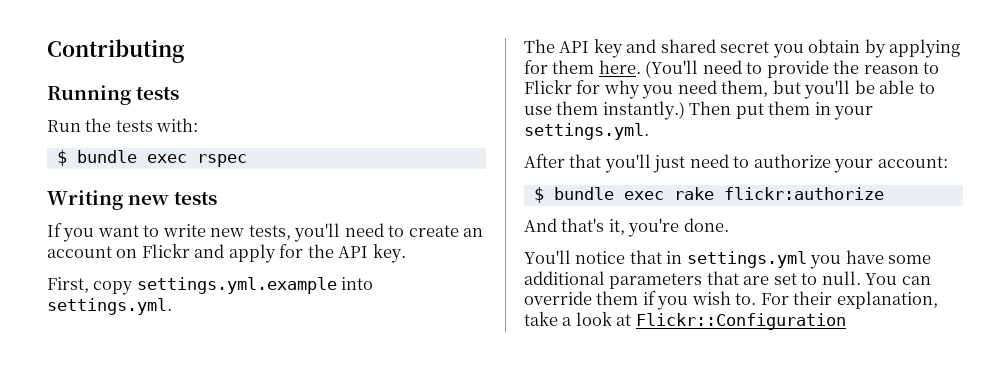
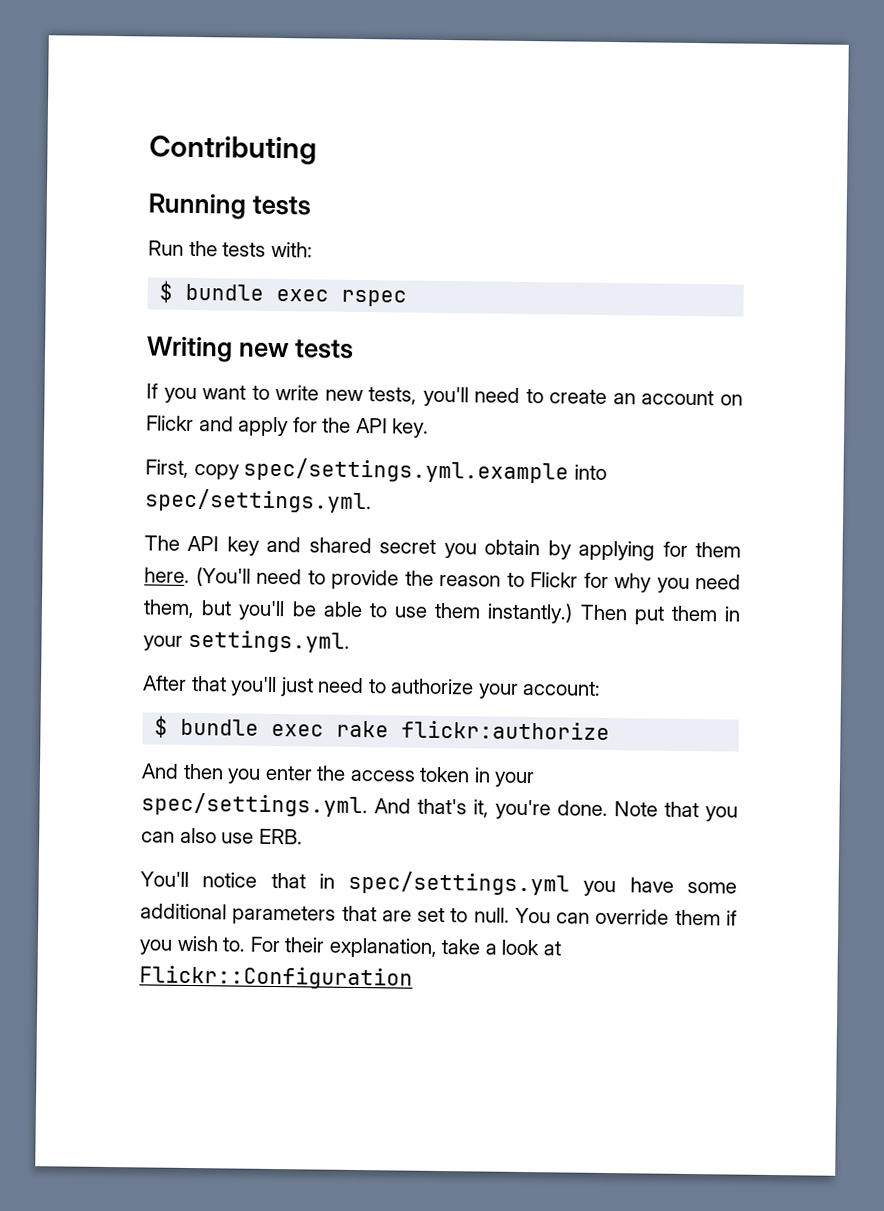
[136,277,374,294] [47,298,172,315] settings.yml.example into settings.yml. -> [243,457,607,484] [145,488,372,514] spec/settings.yml.example into spec/settings.yml.
[561,218,729,237] that's it, you're done. -> [182,763,536,788] [141,792,738,822] [141,827,303,845] then you enter the access token in your spec/settings.yml. And that's it, you're done. Note that you can also use ERB.
[686,251,807,268] settings.yml -> [348,870,571,896] spec/settings.yml

